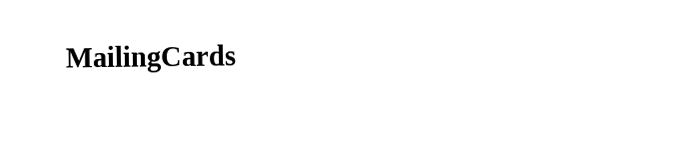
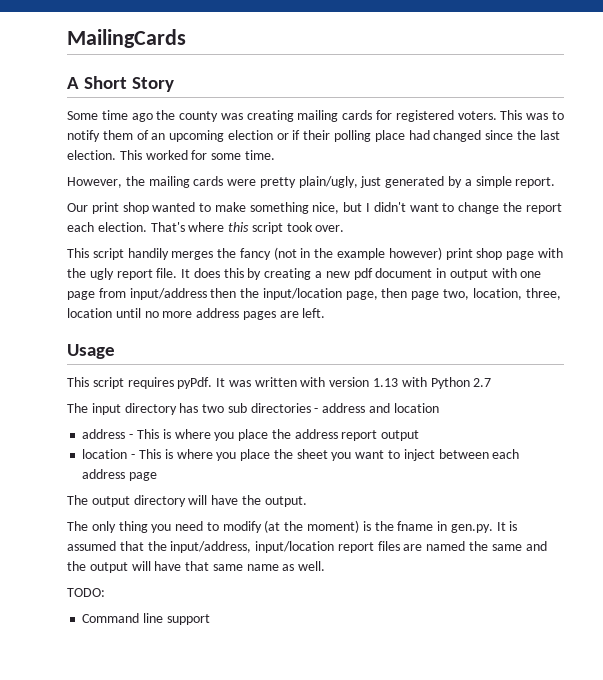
(237, 59) none -> [67,76,175,92] [67,110,564,122] [67,130,560,142] [67,150,275,160] [67,176,556,188] [67,202,562,214] [67,222,345,234] [67,247,563,260] [67,268,542,280] [67,288,561,300] [67,308,326,320] [67,344,115,359] [67,377,492,389] [67,403,439,415] [82,429,420,441] [82,449,520,461] [82,469,158,481] [67,495,307,507] [67,520,518,533] [67,541,547,553] [67,561,326,573] [67,588,105,597] [82,613,210,625] // A Short Story // Some time ago the county was creating mailing cards for registered voters. This was to notify them of an upcoming election or if their polling place had changed since the last election. This worked for some time. // However, the mailing cards were pretty plain/ugly, just generated by a simple report. // Our print shop wanted to make something nice, but I didn't want to change the report each election. That's where this script took over. // This script handily merges the fancy (not in the example however) print shop page with the ugly report file. It does this by creating a new pdf document in output with one page from input/address then the input/location page, then page two, location, three, location until no more address pages are left. // Usage // This script requires pyPdf. It was written with version 1.13 with Python 2.7 // The input directory has two sub directories - address and location // address - This is where you place the address report output // location - This is where you place the sheet you want to inject between each address page // The output directory will have the output. // The only thing you need to modify (at the moment) is the fname in gen.py. It is assumed that the input/address, input/location report files are named the same and the output will have that same name as well. // TODO: // Command line support

